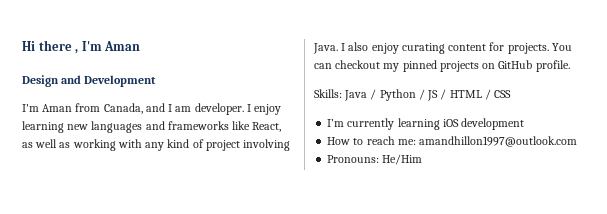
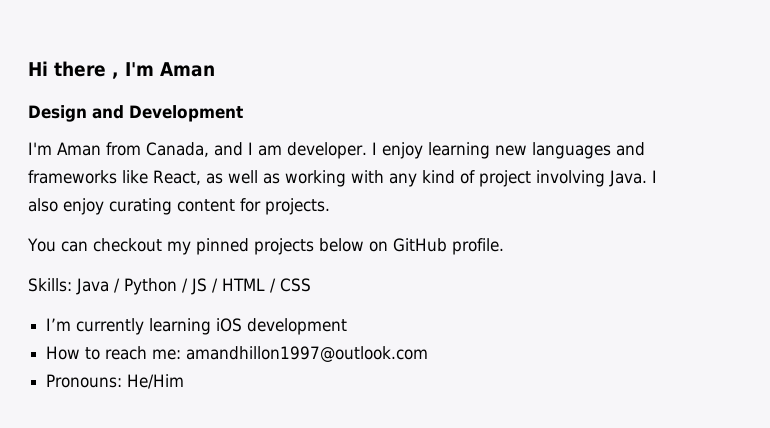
(549, 48) none -> (330, 206) //
(479, 66) none -> [318,238,364,252] below

